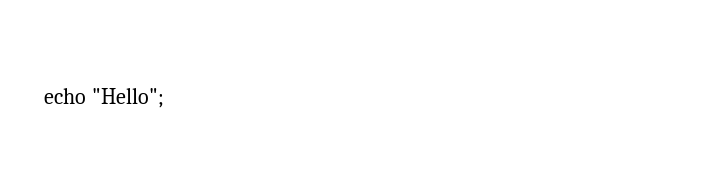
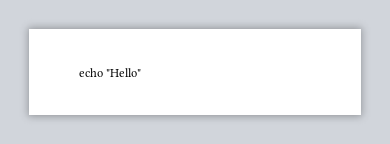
[91,88,164,108] "Hello"; -> [106,68,142,77] "Hello"

